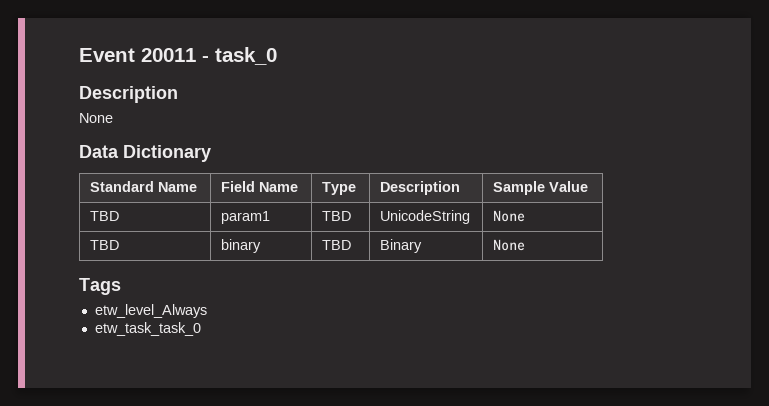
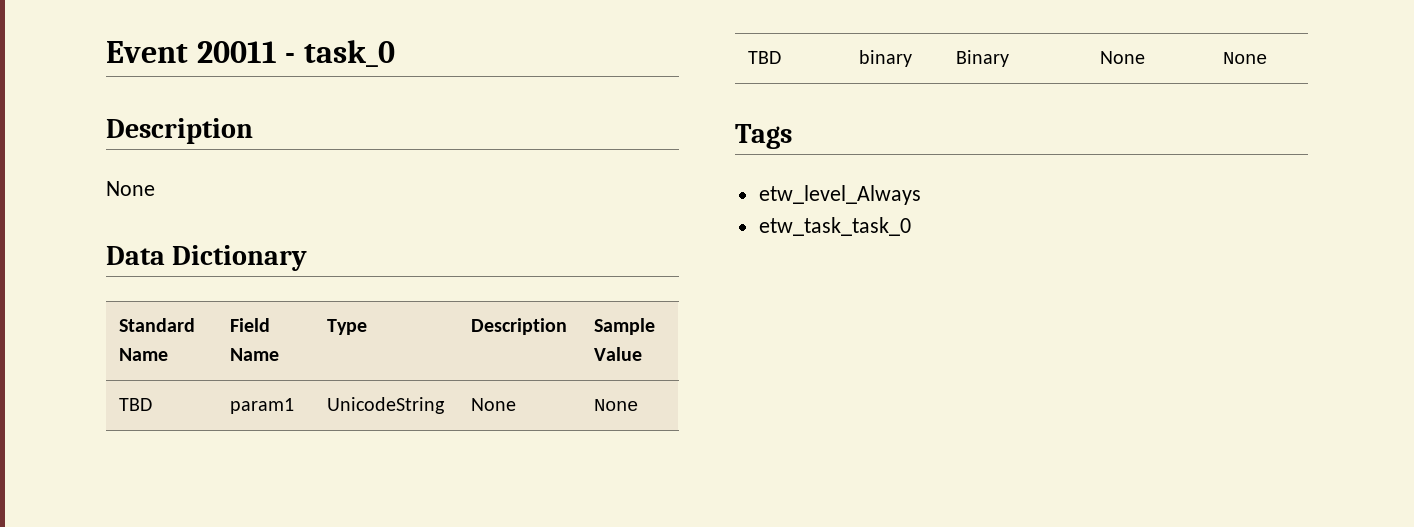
[322,211,352,221] [380,210,471,224] TBD | UnicodeString -> [327,397,446,414] [471,398,517,411] UnicodeString | None
[322,240,352,250] [380,239,423,253] TBD | Binary -> [956,50,1010,67] [1100,51,1146,64] Binary | None

